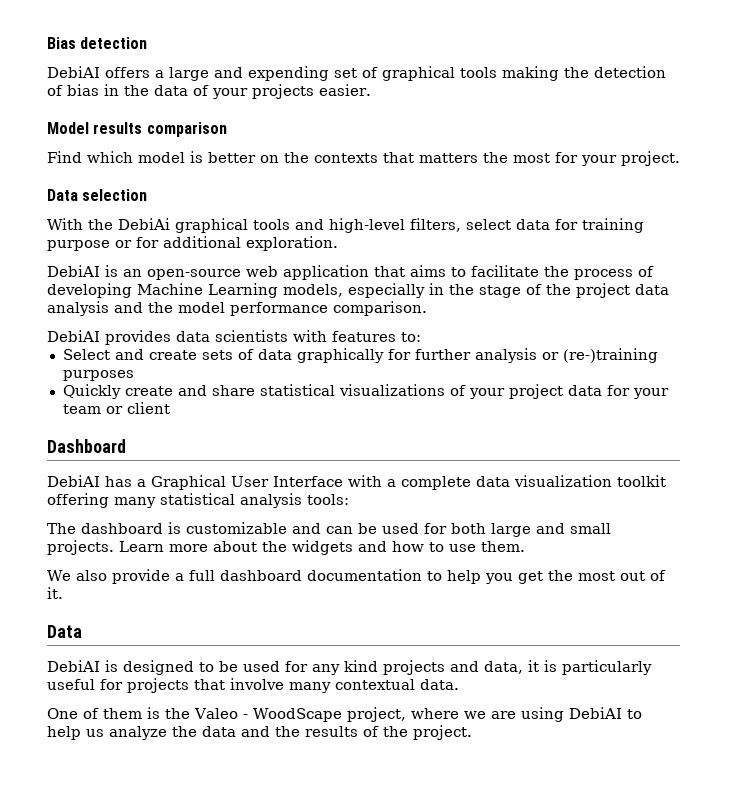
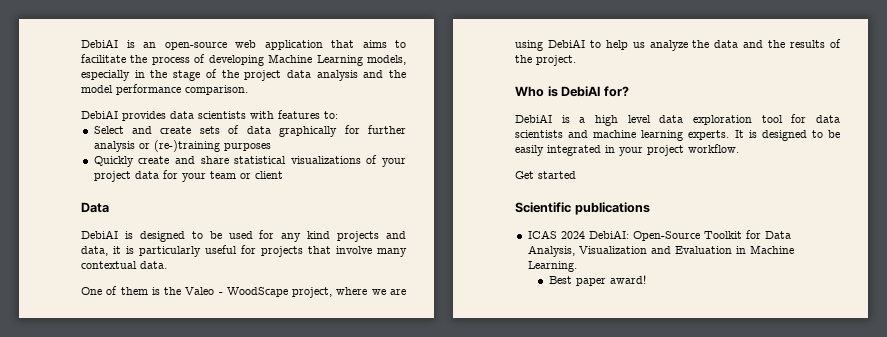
[47,37,148,49] [47,66,666,81] [47,84,371,99] [47,122,227,137] [47,151,680,166] [47,189,148,201] [47,218,644,233] [47,236,338,251] Bias detection // DebiAI offers a large and expending set of graphical tools making the detection of bias in the data of your projects easier. // Model results comparison // Find which model is better on the contexts that matters the most for your project. // Data selection // With the DebiAi graphical tools and high-level filters, select data for training purpose or for additional exploration. // -> (81, 43) none
[47,439,126,453] [47,475,666,490] [47,493,349,508] [47,522,611,537] [47,540,525,555] [47,569,666,584] [47,587,63,599] // Dashboard // DebiAI has a Graphical User Interface with a complete data visualization toolkit offering many statistical analysis tools: // The dashboard is customizable and can be used for both large and small projects. Learn more about the widgets and how to use them. // We also provide a full dashboard documentation to help you get the most out of it. -> (283, 175) none
(472, 732) none -> [515,86,629,97] [515,114,840,126] [515,130,840,141] [515,144,739,156] [515,171,576,179] [515,202,650,215] [527,230,791,241] [527,245,794,257] [527,261,577,272] [548,275,646,286] // Who is DebiAI for? // DebiAI is a high level data exploration tool for data scientists and machine learning experts. It is designed to be easily integrated in your project workflow. // Get started // Scientific publications // ICAS 2024 DebiAI: Open-Source Toolkit for Data Analysis, Visualization and Evaluation in Machine Learning. // Best paper award!

